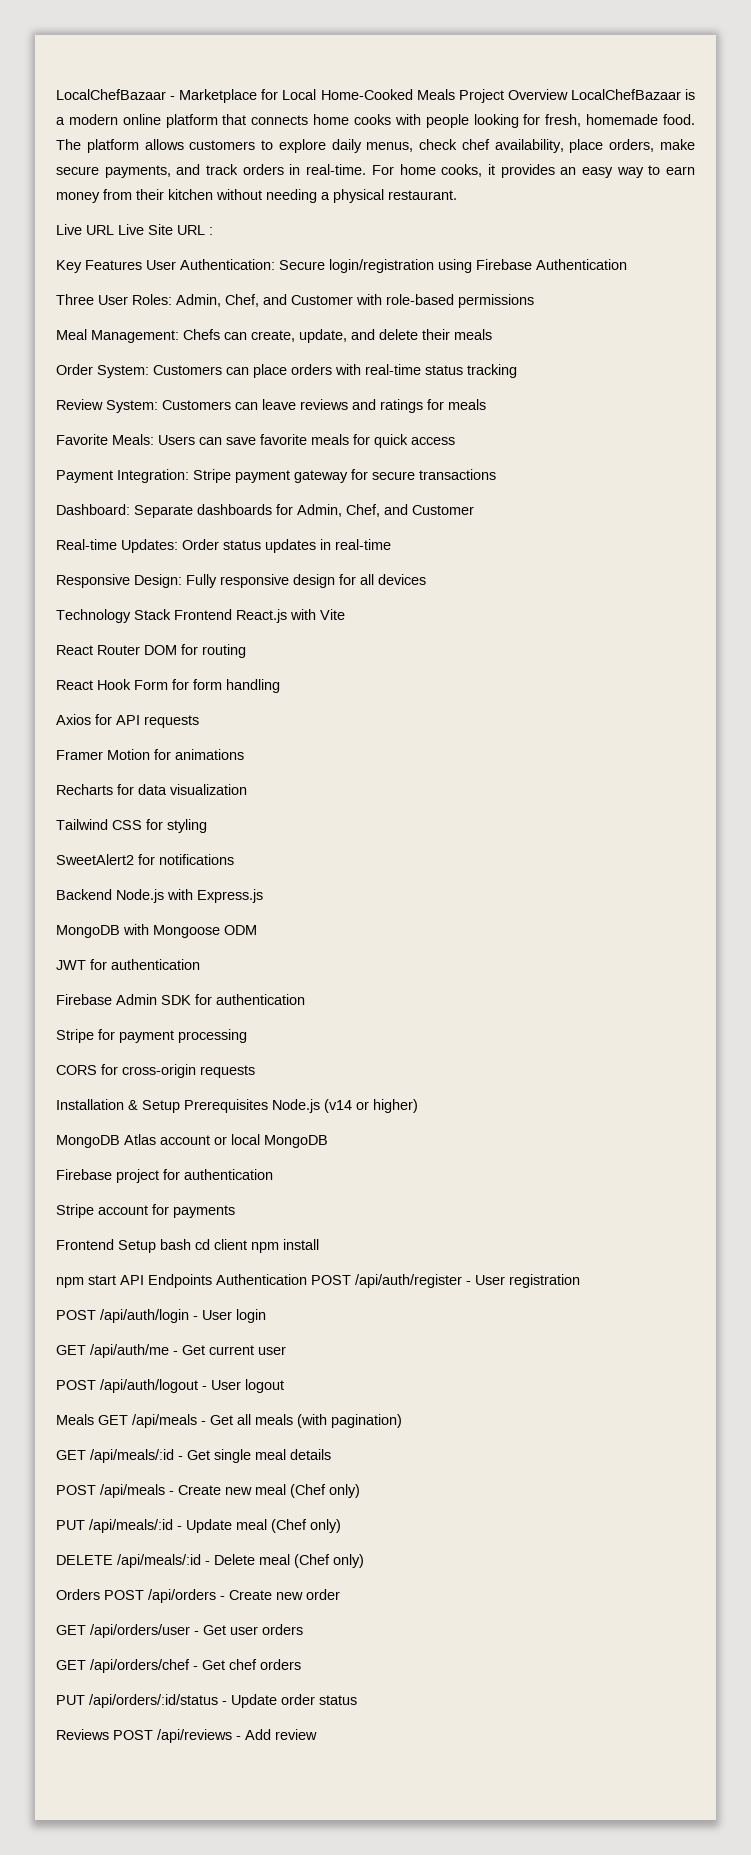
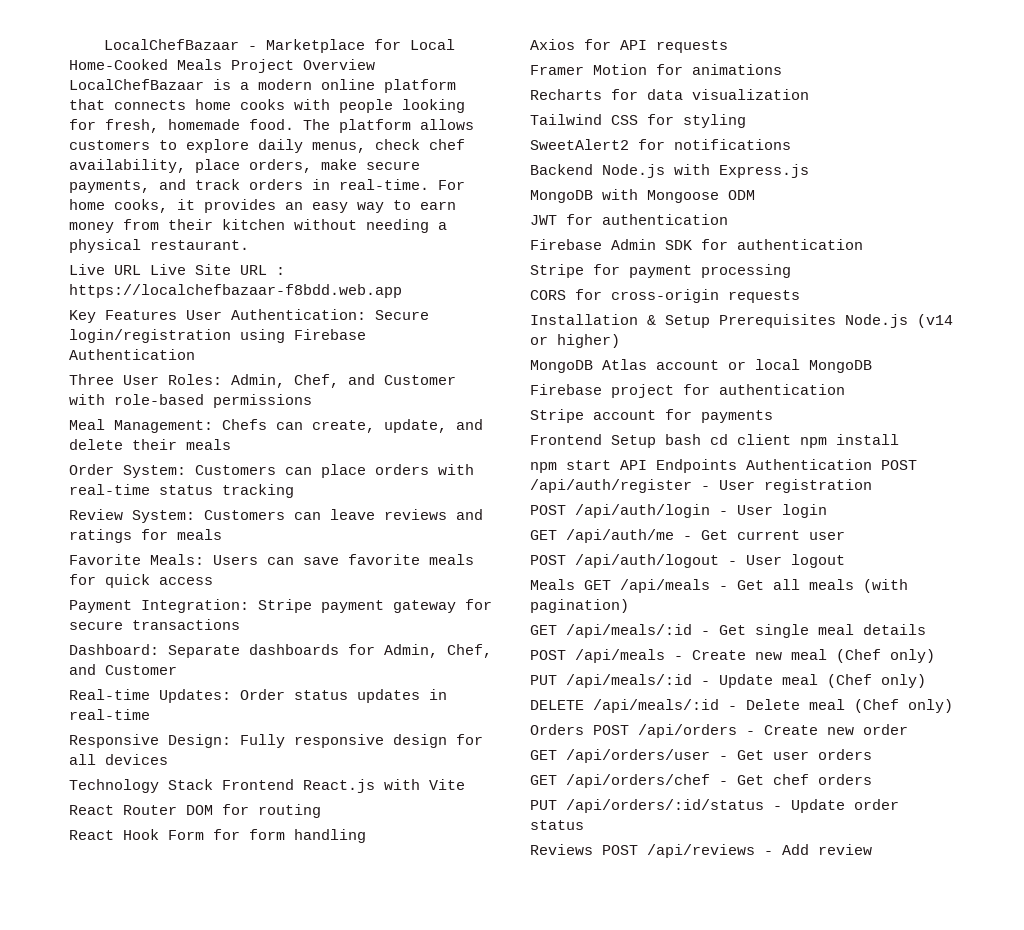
(213, 231) none -> [69,284,402,298] https://localchefbazaar-f8bdd.web.app

